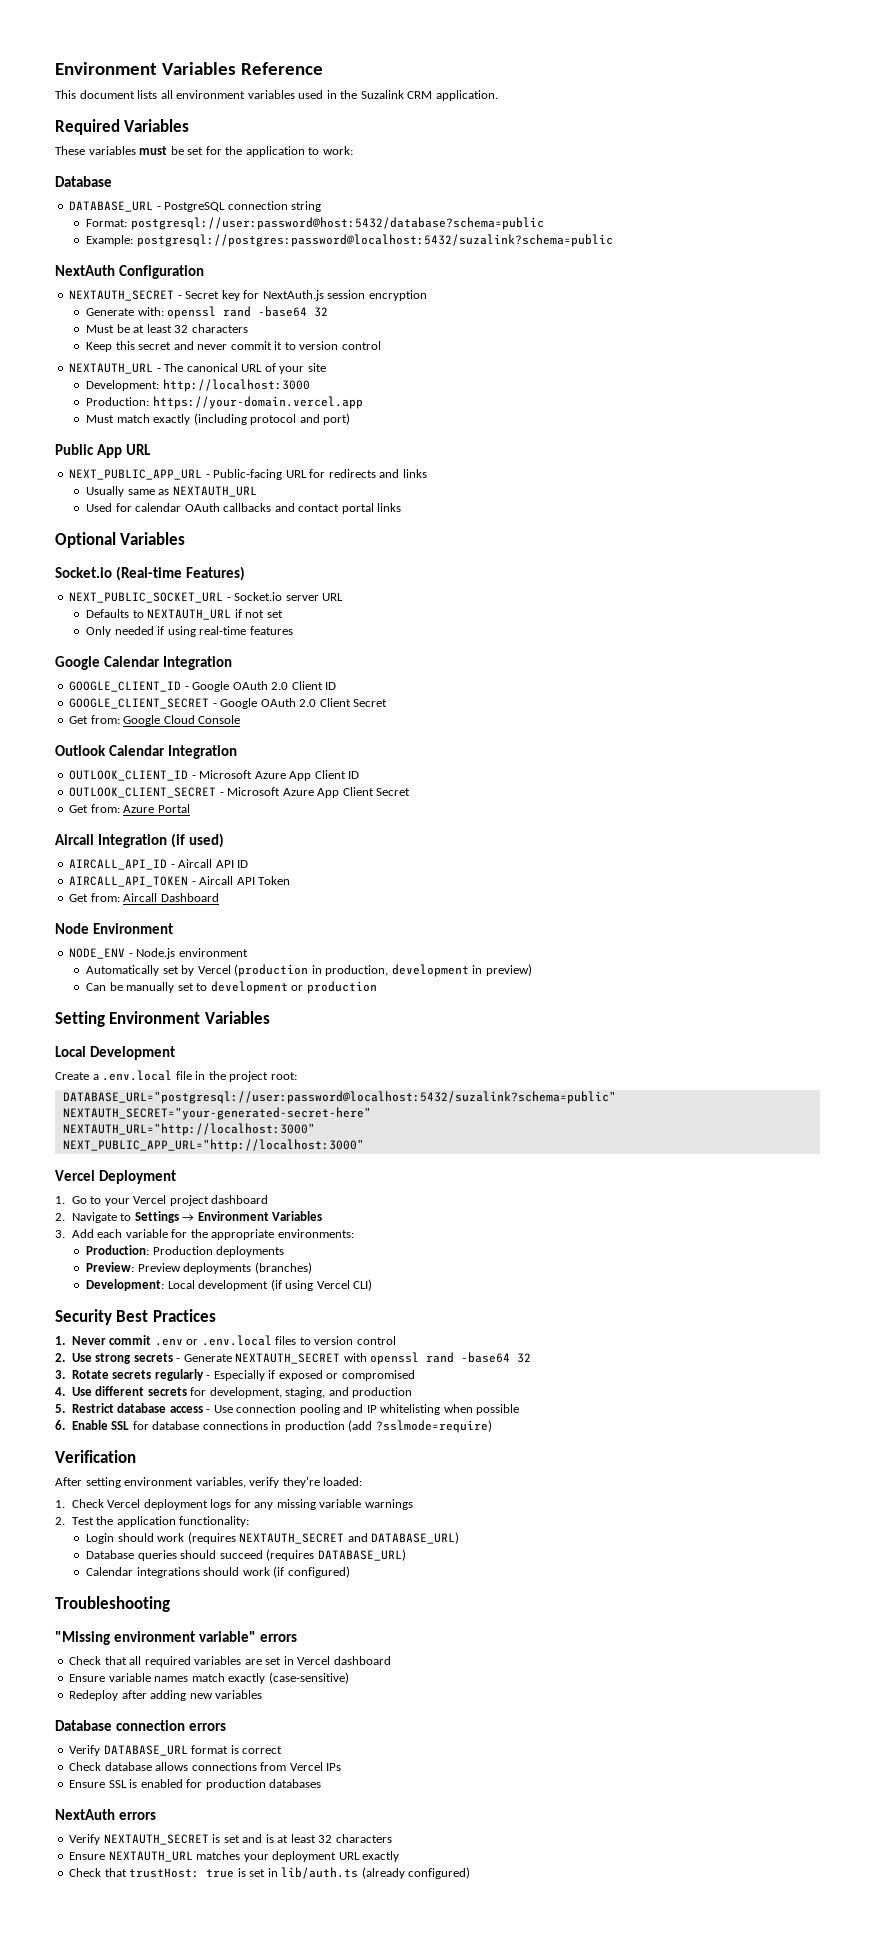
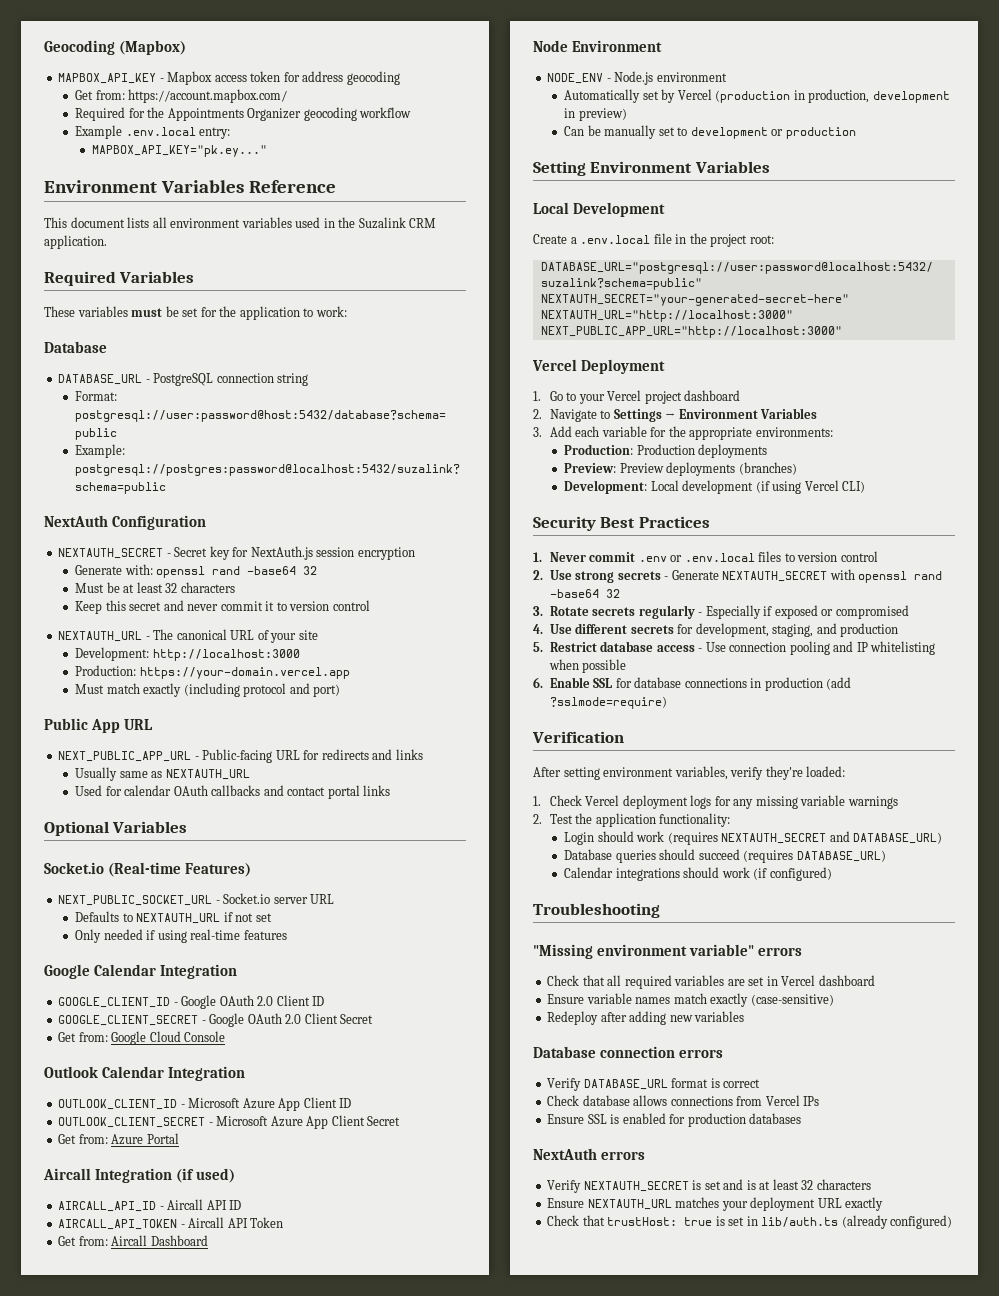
(55, 68) none -> [44,40,186,55] [58,71,400,85] [75,89,288,103] [75,107,412,121] [75,125,231,139] [91,145,267,157] Geocoding (Mapbox) // MAPBOX_API_KEY - Mapbox access token for address geocoding // Get from: https://account.mapbox.com/ // Required for the Appointments Organizer geocoding workflow // Example .env.local entry: // MAPBOX_API_KEY="pk.ey..." //

